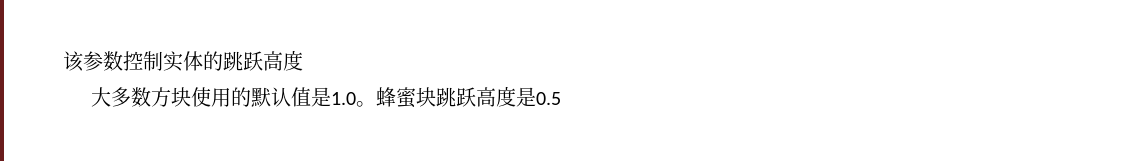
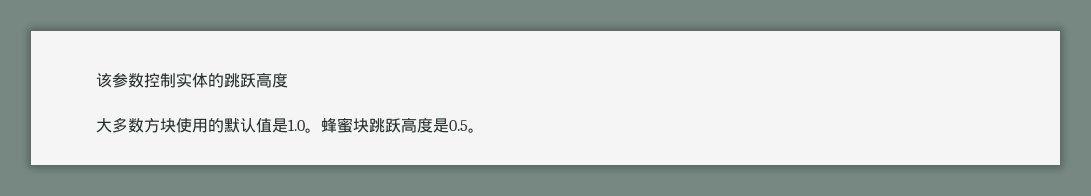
(561, 98) none -> [468,128,484,133] 。

